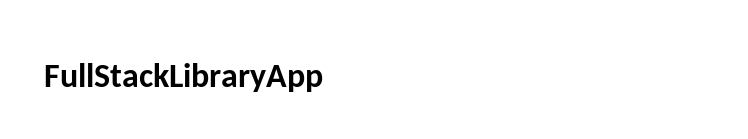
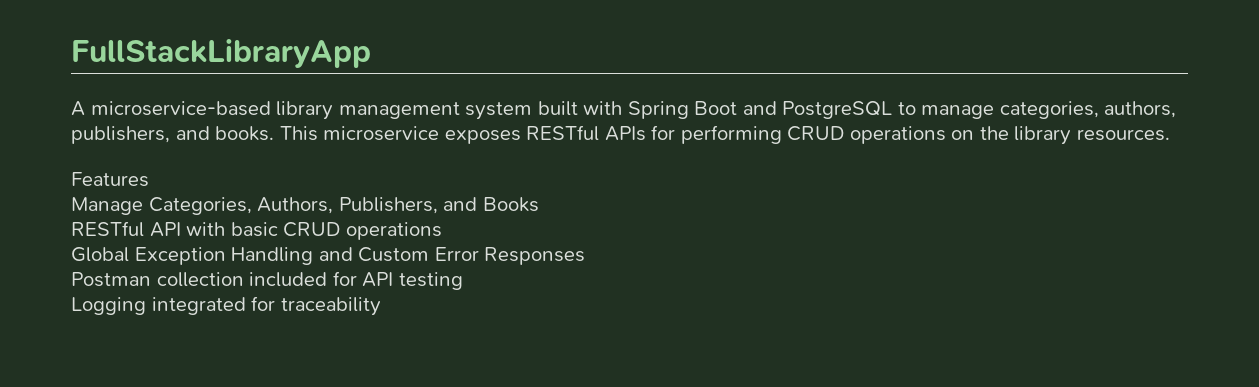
(323, 77) none -> [71,101,1177,120] [71,125,1171,145] [71,172,149,187] [71,197,539,215] [71,221,442,240] [71,247,586,265] [71,271,463,290] [71,296,381,316] // A microservice-based library management system built with Spring Boot and PostgreSQL to manage categories, authors, publishers, and books. This microservice exposes RESTful APIs for performing CRUD operations on the library resources. // Features // Manage Categories, Authors, Publishers, and Books // RESTful API with basic CRUD operations // Global Exception Handling and Custom Error Responses // Postman collection included for API testing // Logging integrated for traceability

